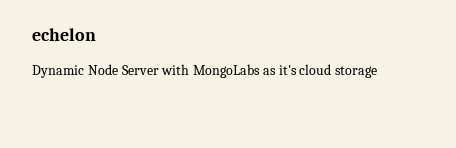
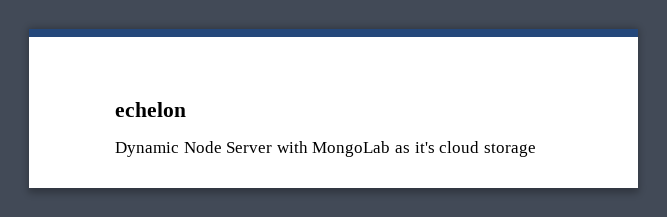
[193,64,261,78] MongoLabs -> [312,141,391,157] MongoLab

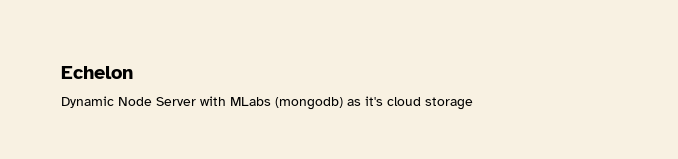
[115,102,186,117] echelon -> [61,66,133,79] Echelon
[312,141,391,157] MongoLab -> [230,97,343,110] MLabs (mongodb)

